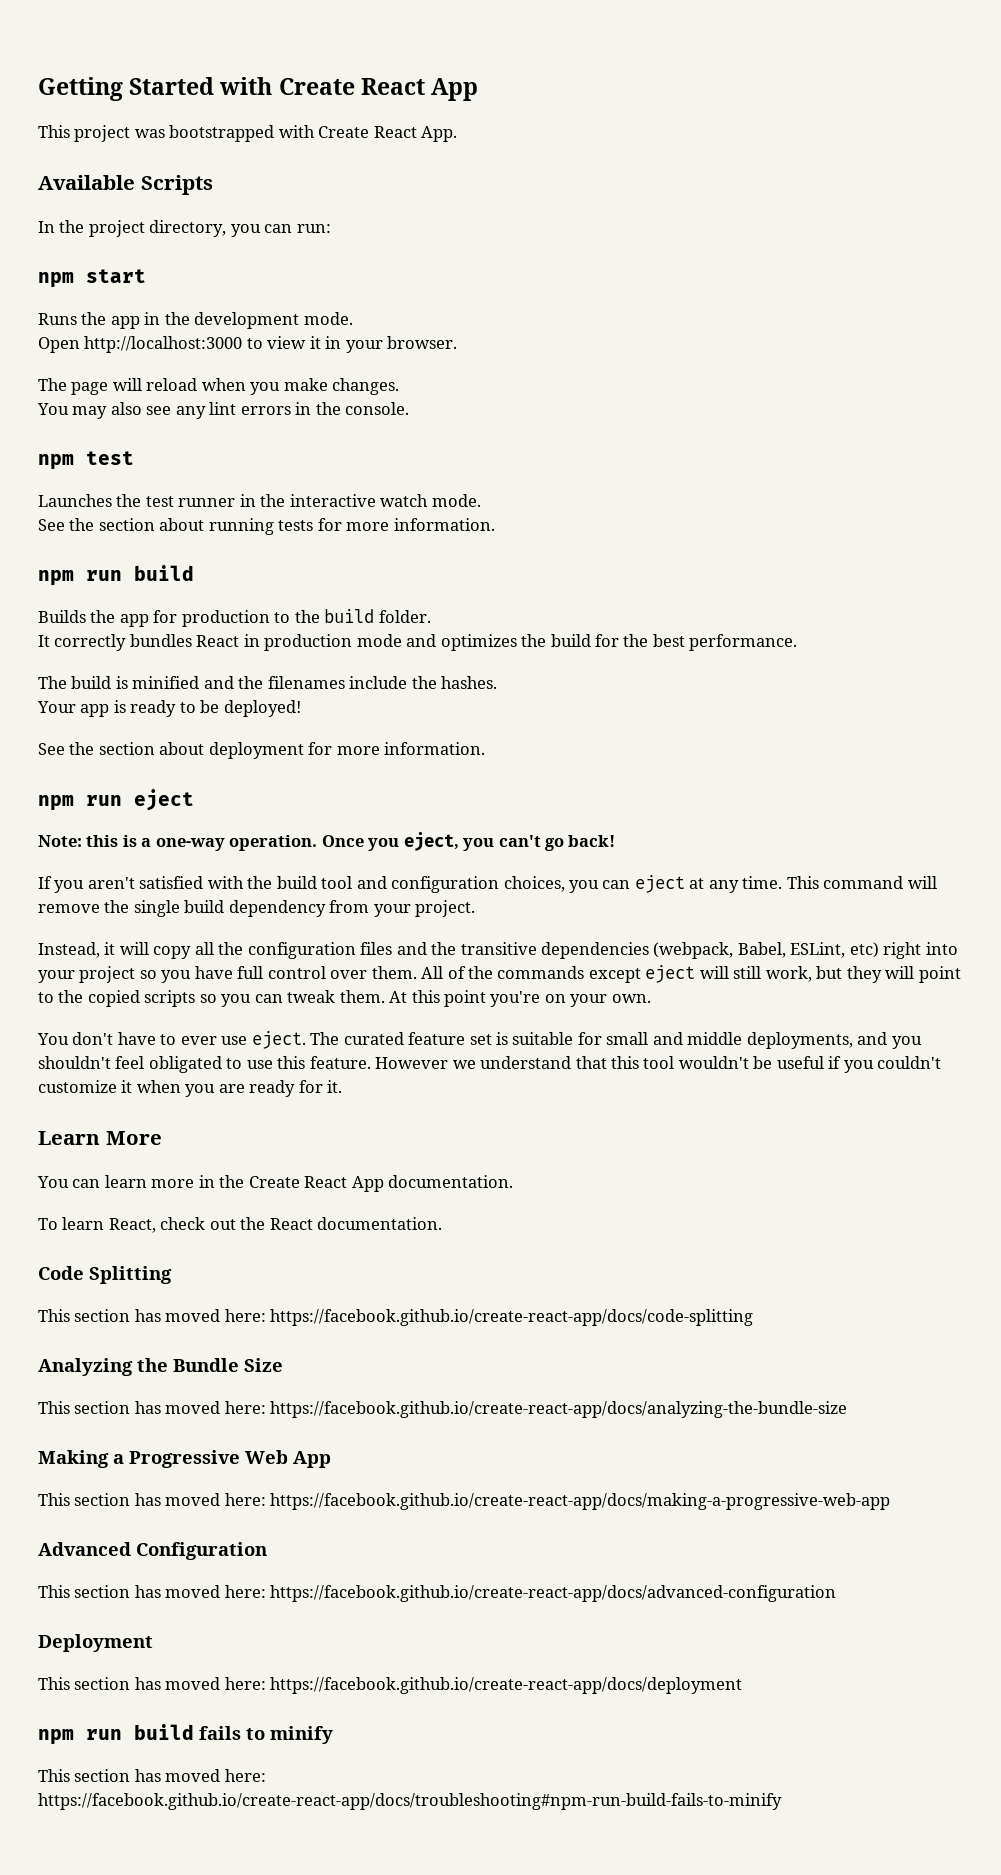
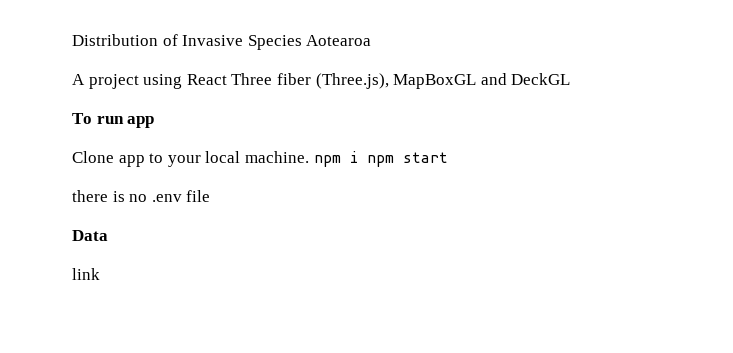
[38,77,479,101] [38,125,458,142] [38,175,213,195] [38,220,331,237] [38,269,146,288] [38,312,353,329] [38,336,458,353] [38,378,400,395] [37,402,410,419] [38,451,134,470] [38,494,481,507] [38,518,495,535] [38,565,194,586] [38,609,431,627] [38,634,798,651] [38,676,498,689] [37,700,301,717] [38,742,486,759] [38,789,194,811] [38,832,616,851] [38,875,937,893] [38,900,476,917] [38,942,958,959] [38,965,961,983] [38,990,651,1007] [37,1031,922,1049] [38,1056,942,1073] [38,1080,343,1097] [38,1131,162,1145] [37,1175,514,1192] [38,1217,443,1233] [38,1266,172,1284] [38,1309,754,1326] [38,1358,283,1376] [38,1401,848,1418] [38,1450,331,1468] [38,1493,891,1510] [38,1542,267,1560] [38,1585,837,1602] [38,1634,153,1652] [38,1677,743,1694] [38,1724,333,1745] [38,1769,266,1782] [38,1793,782,1810] Getting Started with Create React App // This project was bootstrapped with Create React App. // Available Scripts // In the project directory, you can run: // npm start // Runs the app in the development mode. // Open http://localhost:3000 to view it in your browser. // The page will reload when you make changes. // You may also see any lint errors in the console. // npm test // Launches the test runner in the interactive watch mode. // See the section about running tests for more information. // npm run build // Builds the app for production to the build folder. // It correctly bundles React in production mode and optimizes the build for the best performance. // The build is minified and the filenames include the hashes. // Your app is ready to be deployed! // See the section about deployment for more information. // npm run eject // Note: this is a one-way operation. Once you eject, you can't go back! // If you aren't satisfied with the build tool and configuration choices, you can eject at any time. This command will remove the single build dependency from your project. // Instead, it will copy all the configuration files and the transitive dependencies (webpack, Babel, ESLint, etc) right into your project so you have full control over them. All of the commands except eject will still work, but they will point to the copied scripts so you can tweak them. At this point you're on your own. // You don't have to ever use eject. The curated feature set is suitable for small and middle deployments, and you shouldn't feel obligated to use this feature. However we understand that this tool wouldn't be useful if you couldn't customize it when you are ready for it. // Learn More // You can learn more in the Create React App documentation. // To learn React, check out the React documentation. // Code Splitting // This section has moved here: https://facebook.github.io/create-react-app/docs/code-splitting // Analyzing the Bundle Size // This section has moved here: https://facebook.github.io/create-react-app/docs/analyzing-the-bundle-size // Making a Progressive Web App // This section has moved here: https://facebook.github.io/create-react-app/docs/making-a-progressive-web-app // Advanced Configuration // This section has moved here: https://facebook.github.io/create-react-app/docs/advanced-configuration // Deployment // This section has moved here: https://facebook.github.io/create-react-app/docs/deployment // npm run build fails to minify // This section has moved here: https://facebook.github.io/create-react-app/docs/troubleshooting#npm-run-build-fails-to-minify -> [72,34,372,50] [72,73,571,89] [72,113,155,128] [72,151,448,167] [72,190,211,202] [72,230,108,241] [72,268,100,280] Distribution of Invasive Species Aotearoa // A project using React Three fiber (Three.js), MapBoxGL and DeckGL // To run app // Clone app to your local machine. npm i npm start // there is no .env file // Data // link

